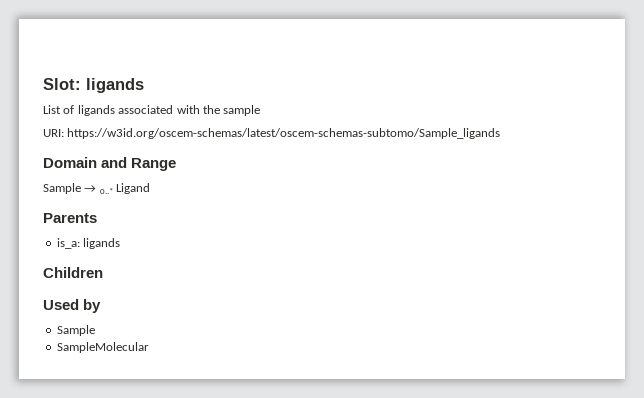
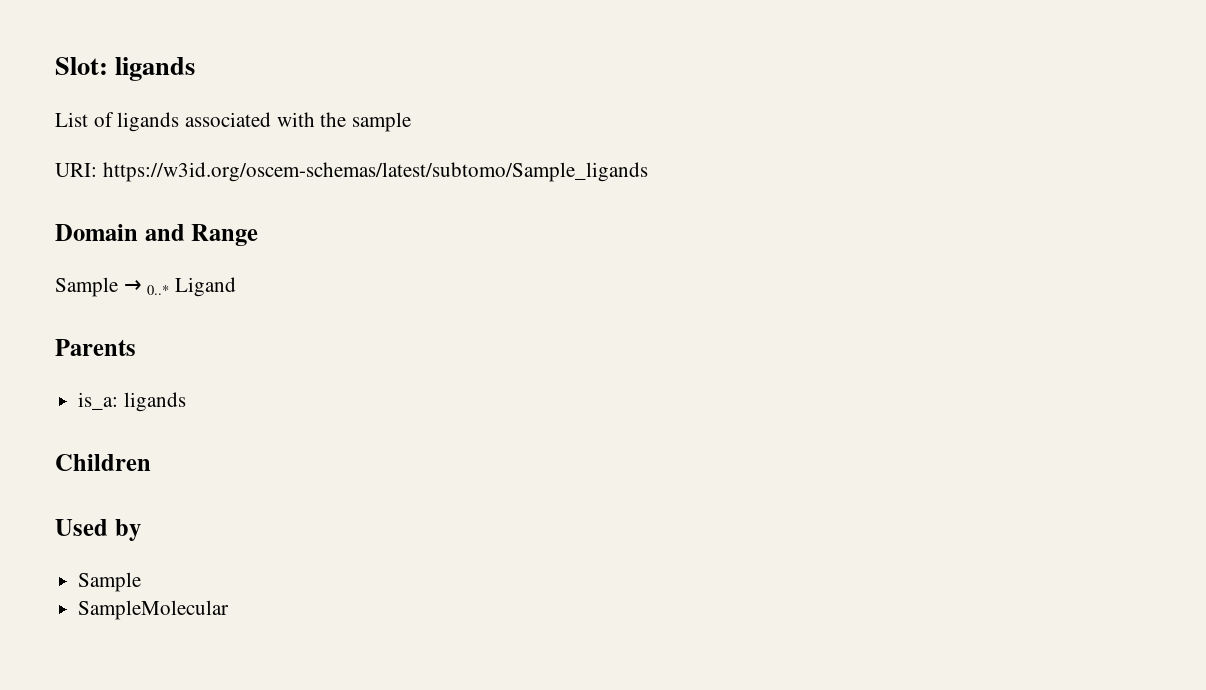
[67,128,501,139] https://w3id.org/oscem-schemas/latest/oscem-schemas-subtomo/Sample_ligands -> [102,162,648,182] https://w3id.org/oscem-schemas/latest/subtomo/Sample_ligands

